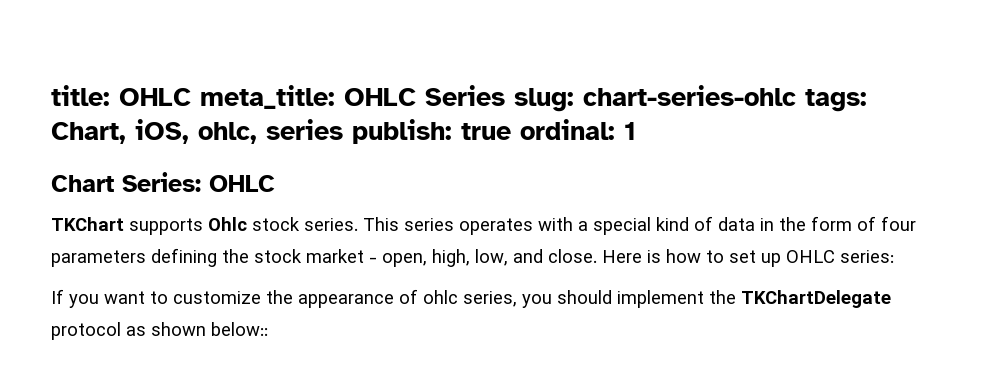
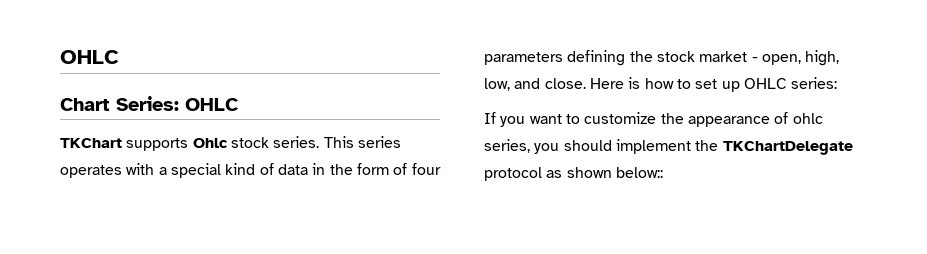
[51,85,867,112] [51,119,636,144] title: OHLC meta_title: OHLC Series slug: chart-series-ohlc tags: Chart, iOS, ohlc, series publish: true ordinal: 1 -> [60,50,119,64] OHLC

